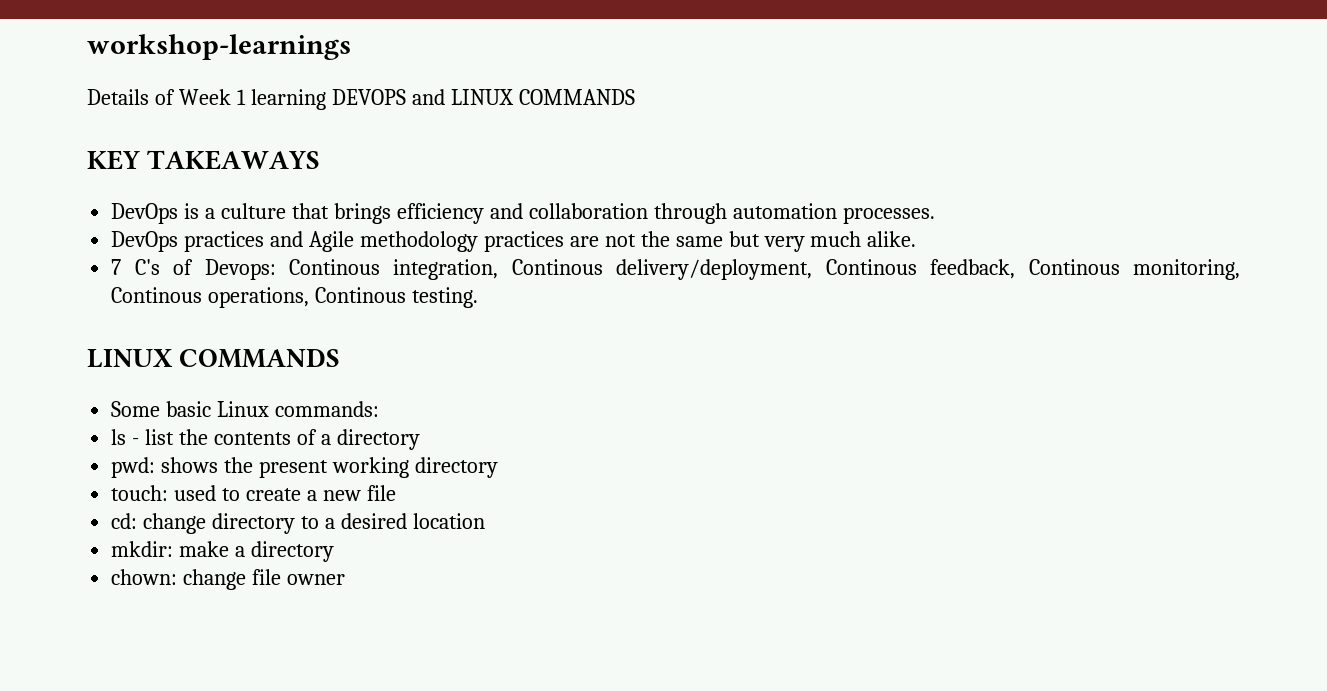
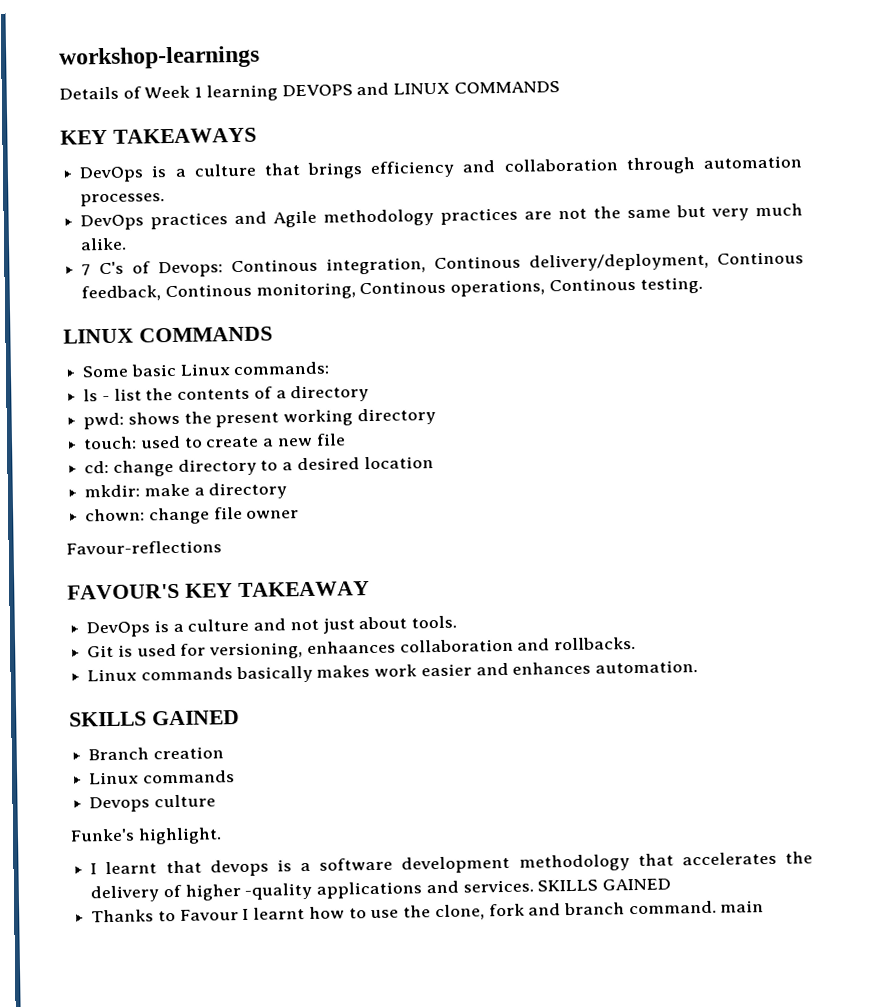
(346, 579) none -> [66,540,222,555] [67,581,370,600] [86,615,458,638] [87,636,637,660] [87,660,699,684] [69,710,240,727] [88,746,224,761] [89,770,235,785] [89,794,216,813] [70,827,222,845] [90,851,813,877] [90,878,672,903] [91,900,765,923] // Favour-reflections // FAVOUR'S KEY TAKEAWAY // DevOps is a culture and not just about tools. // Git is used for versioning, enhaances collaboration and rollbacks. // Linux commands basically makes work easier and enhances automation. // SKILLS GAINED // Branch creation // Linux commands // Devops culture // Funke's highlight. // I learnt that devops is a software development methodology that accelerates the delivery of higher -quality applications and services. SKILLS GAINED // Thanks to Favour I learnt how to use the clone, fork and branch command. main

